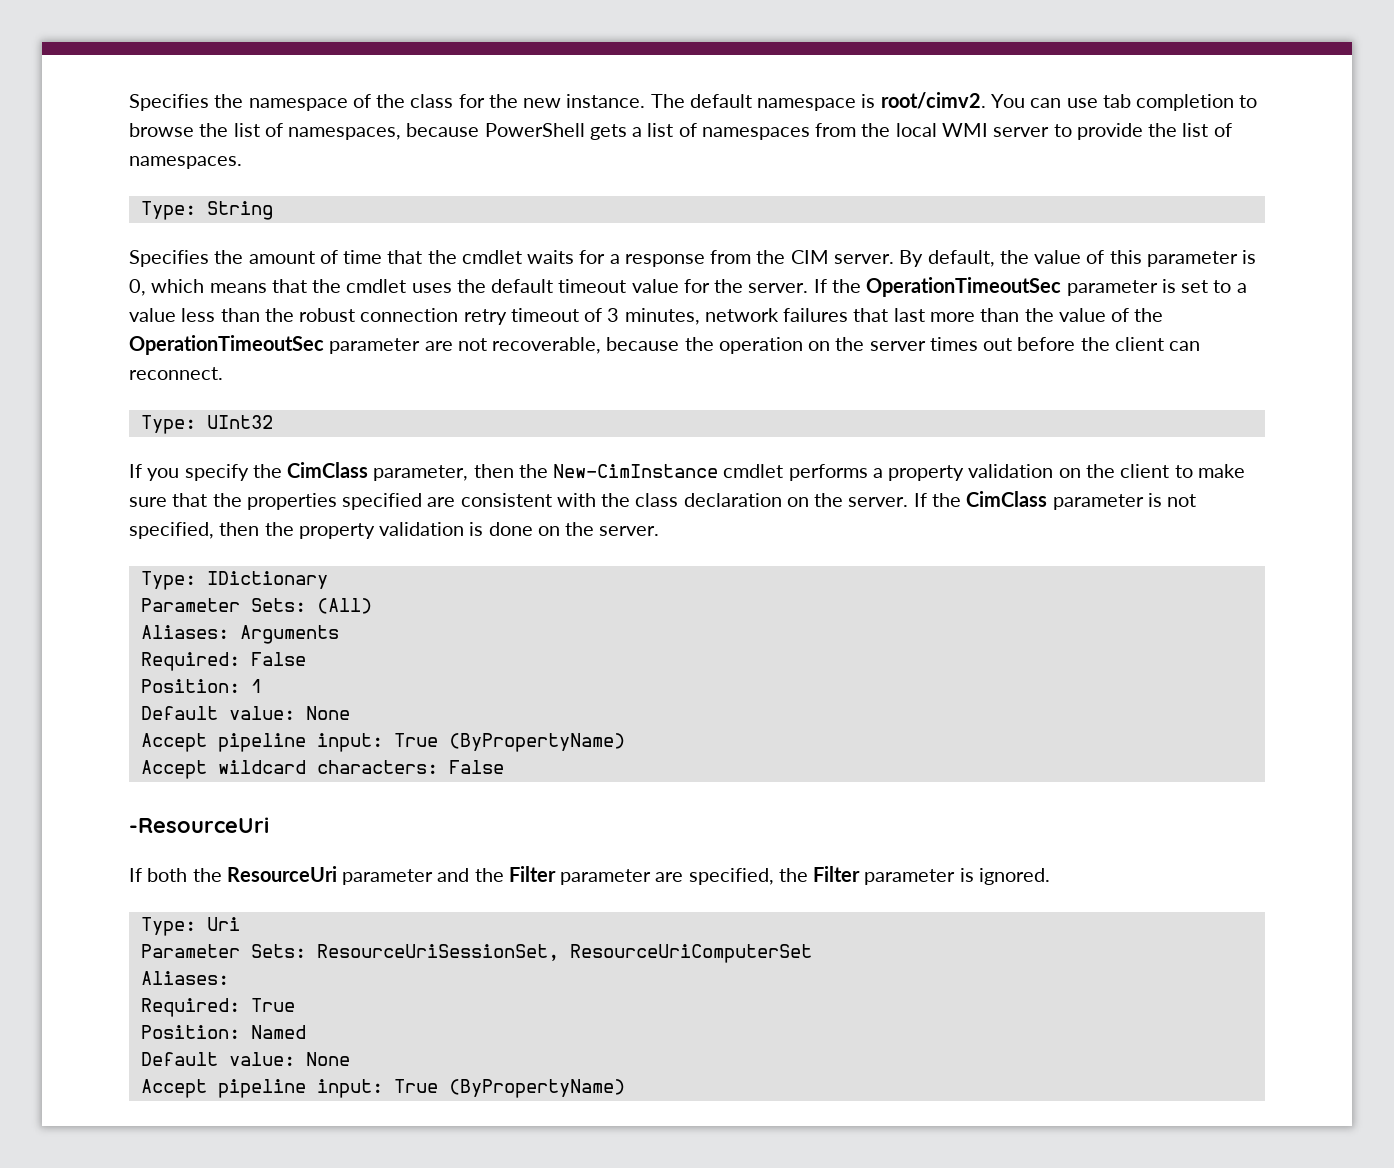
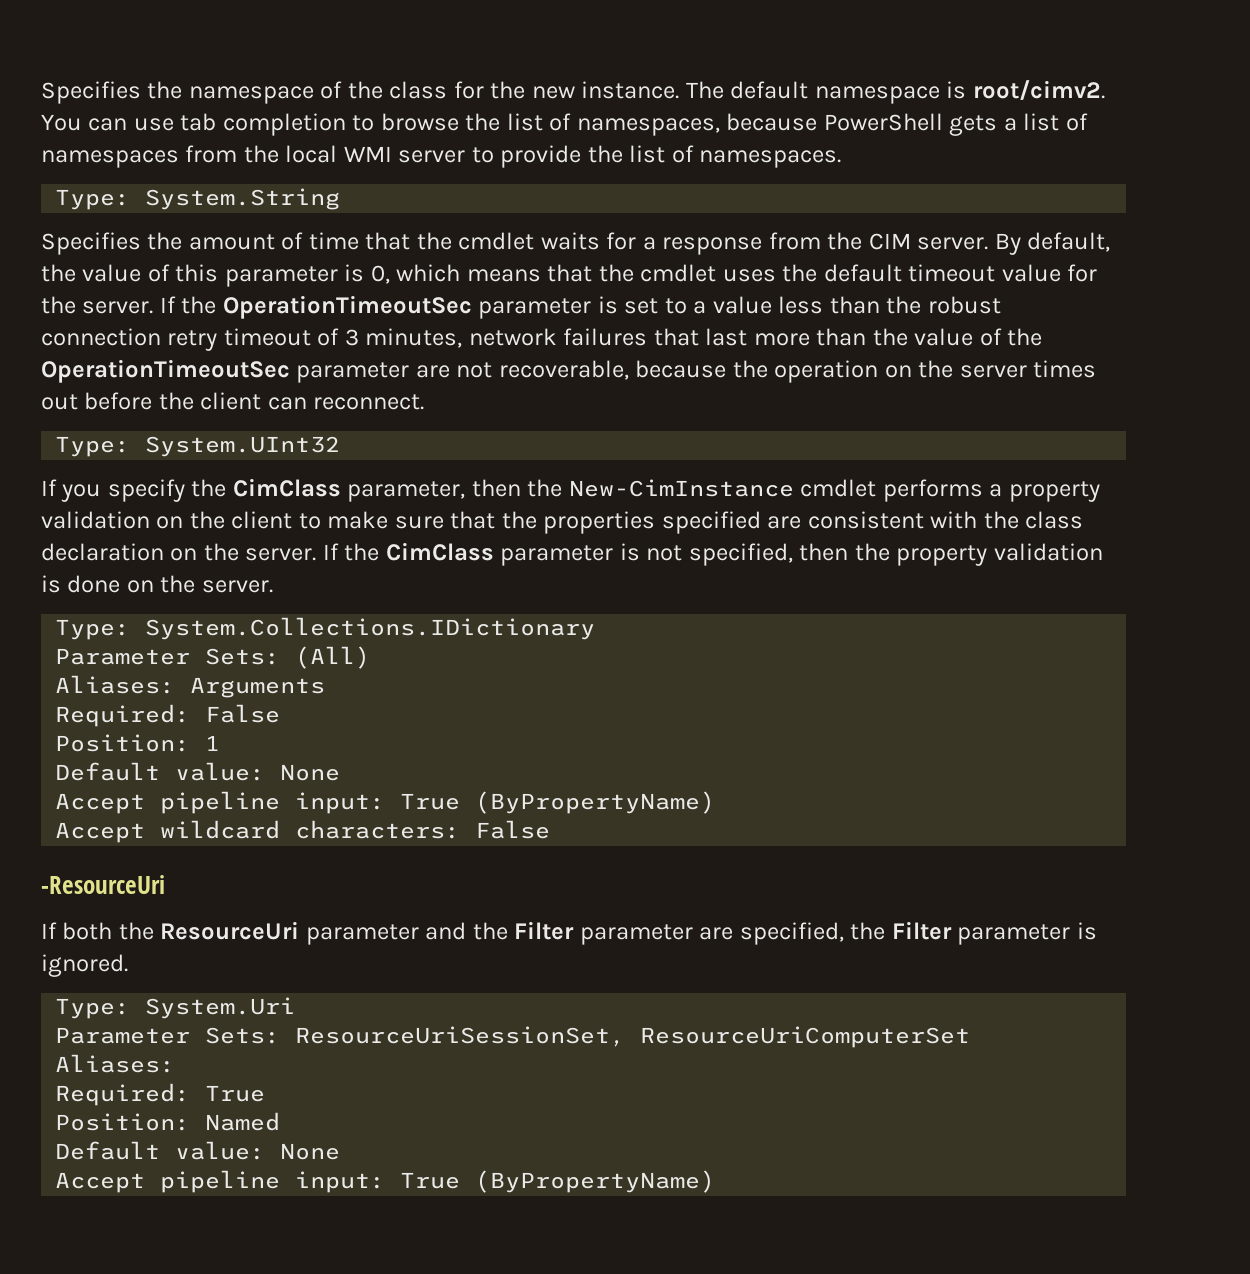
[206,201,273,220] String -> [145,188,341,210] System.String
[206,415,273,429] UInt32 -> [145,436,341,457] System.UInt32
[206,571,328,589] IDictionary -> [145,617,596,640] System.Collections.IDictionary
[206,917,240,931] Uri -> [145,997,296,1019] System.Uri

